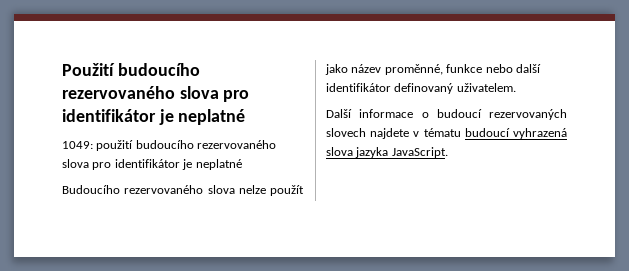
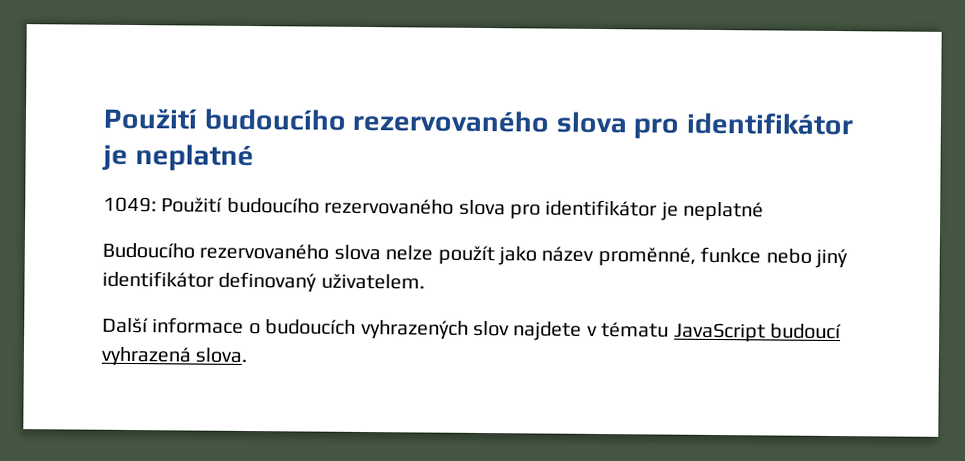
[96,140,134,151] použití -> [161,197,224,213] Použití
[515,64,541,73] další -> [814,248,848,269] jiný
[436,109,567,120] [326,128,366,137] budoucí rezervovaných slovech -> [265,319,510,340] budoucích vyhrazených slov
(461, 132) none -> [673,322,766,343] JavaScript
[326,147,448,158] slova jazyka JavaScript. -> [195,347,248,363] slova.

